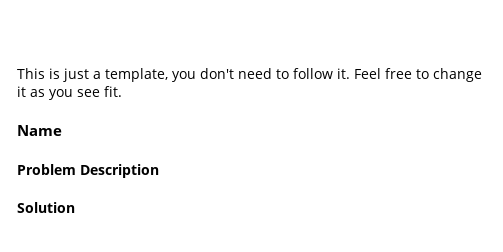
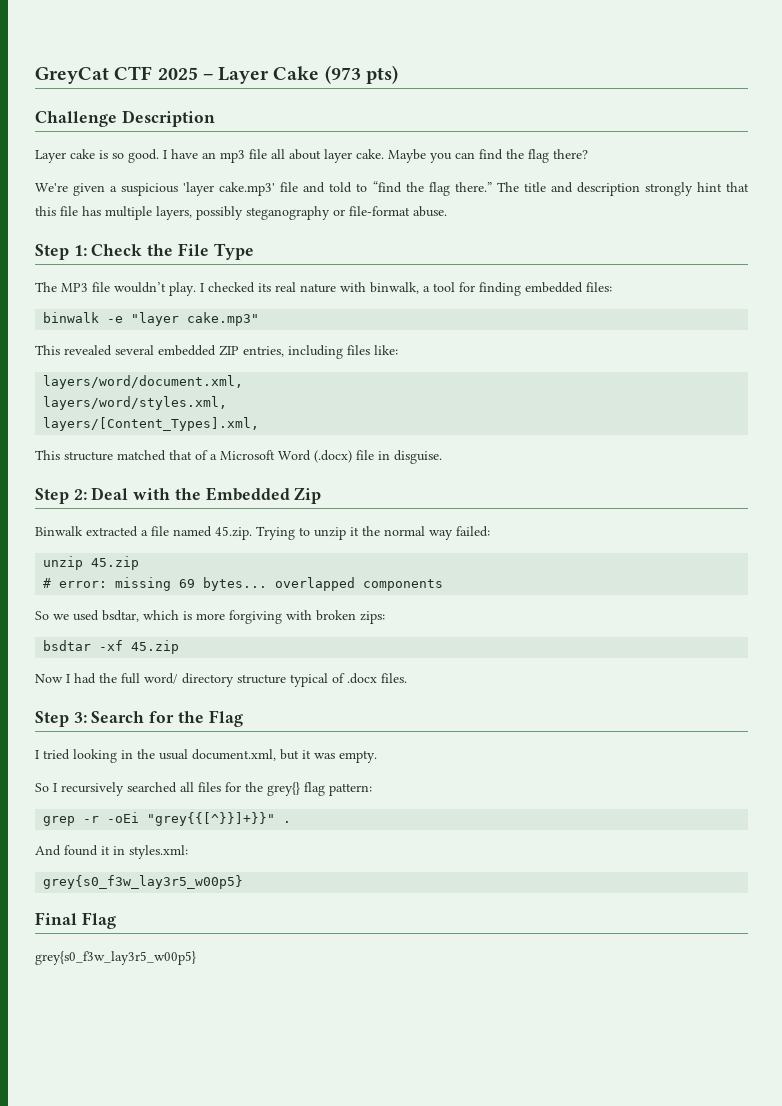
[17,68,482,82] [17,86,122,100] [17,125,62,136] [17,164,159,178] [17,202,75,213] This is just a template, you don't need to follow it. Feel free to change it as you see fit. // Name // Problem Description // Solution -> [35,65,398,84] [35,110,215,127] [35,149,588,163] [35,181,749,196] [35,206,447,220] [35,243,254,260] [35,282,612,296] [43,312,260,326] [35,345,398,359] [43,375,244,389] [43,396,228,410] [43,417,260,431] [35,450,442,464] [35,487,322,504] [35,526,490,540] [43,556,140,570] [43,577,444,591] [35,610,385,624] [43,640,180,654] [35,673,407,687] [35,710,243,727] [35,749,377,763] [35,782,372,796] [43,812,292,826] [35,845,188,859] [43,875,244,889] [35,912,116,929] [35,951,196,965] GreyCat CTF 2025 – Layer Cake (973 pts) // Challenge Description // Layer cake is so good. I have an mp3 file all about layer cake. Maybe you can find the flag there? // We're given a suspicious 'layer cake.mp3' file and told to “find the flag there.” The title and description strongly hint that this file has multiple layers, possibly steganography or file-format abuse. // Step 1: Check the File Type // The MP3 file wouldn’t play. I checked its real nature with binwalk, a tool for finding embedded files: // binwalk -e "layer cake.mp3" // This revealed several embedded ZIP entries, including files like: // layers/word/document.xml, // layers/word/styles.xml, // layers/[Content_Types].xml, // This structure matched that of a Microsoft Word (.docx) file in disguise. // Step 2: Deal with the Embedded Zip // Binwalk extracted a file named 45.zip. Trying to unzip it the normal way failed: // unzip 45.zip // # error: missing 69 bytes... overlapped components // So we used bsdtar, which is more forgiving with broken zips: // bsdtar -xf 45.zip // Now I had the full word/ directory structure typical of .docx files. // Step 3: Search for the Flag // I tried looking in the usual document.xml, but it was empty. // So I recursively searched all files for the grey{} flag pattern: // grep -r -oEi "grey{{[^}}]+}}" . // And found it in styles.xml: // grey{s0_f3w_lay3r5_w00p5} // Final Flag // grey{s0_f3w_lay3r5_w00p5}

